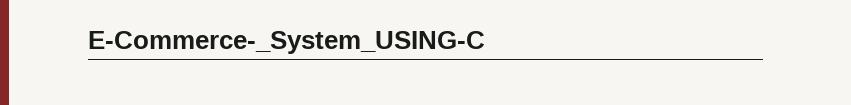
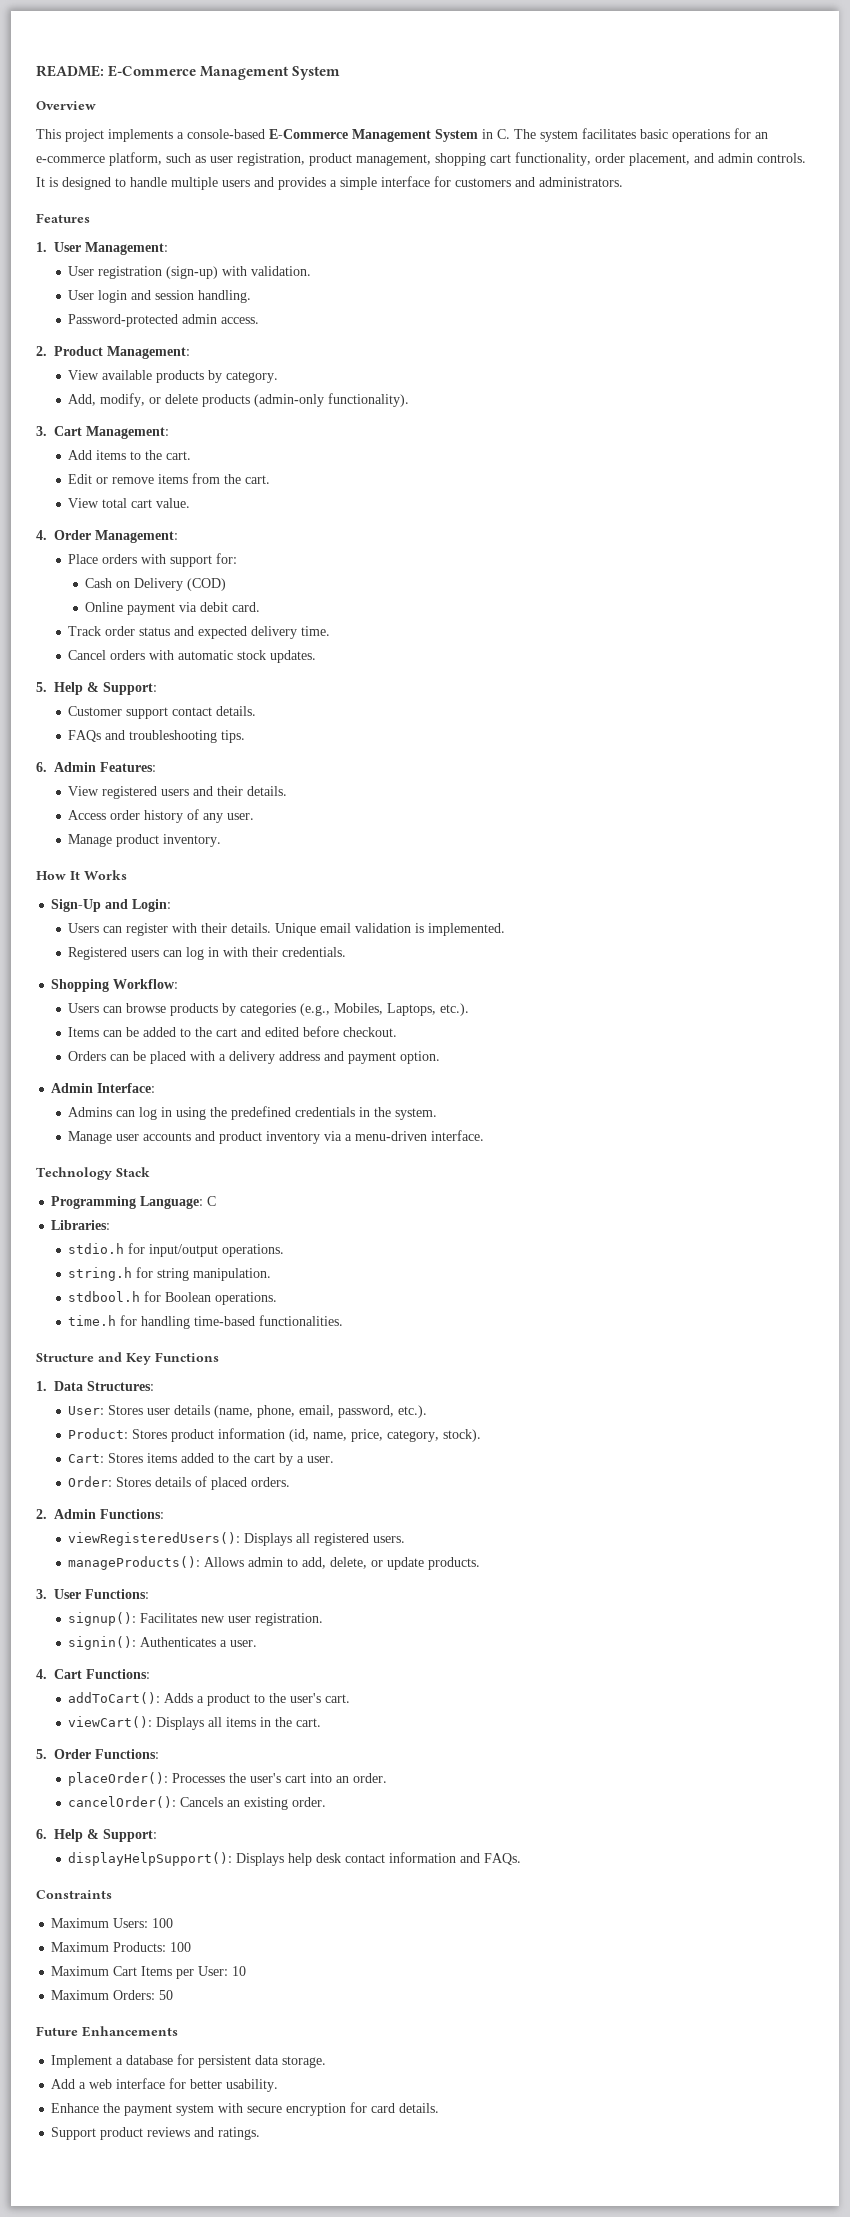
[88,31,485,54] E-Commerce-_System_USING-C -> [36,65,341,80] [36,101,96,110] [36,128,768,142] [36,152,806,166] [36,176,623,190] [36,213,90,223] [36,242,168,255] [68,266,312,279] [68,290,252,303] [68,314,260,327] [36,346,190,359] [68,370,279,383] [68,393,410,407] [36,426,169,439] [68,450,192,460] [68,473,271,484] [68,498,191,508] [36,530,178,543] [68,553,238,567] [85,578,227,591] [85,602,261,615] [68,626,331,639] [68,650,317,663] [36,682,157,695] [68,706,257,719] [68,730,246,743] [36,762,156,772] [68,786,288,799] [68,809,255,823] [68,834,222,847] [36,870,127,880] [51,899,172,912] [68,923,506,936] [68,947,347,960] [51,979,179,992] [68,1003,470,1016] [68,1026,398,1037] [68,1051,441,1064] [51,1083,156,1093] [68,1106,438,1120] [68,1130,485,1144] [36,1167,150,1180] [51,1196,217,1209] [51,1220,111,1230] [68,1243,285,1257] [68,1267,272,1281] [68,1291,278,1305] [68,1315,344,1329] [36,1352,219,1365] [36,1381,154,1391] [68,1405,428,1418] [68,1428,482,1442] [68,1453,335,1466] [68,1476,291,1490] [36,1509,164,1519] [68,1532,406,1546] [68,1556,481,1570] [36,1589,149,1599] [68,1612,324,1626] [68,1636,258,1650] [36,1669,150,1679] [68,1692,351,1706] [68,1716,322,1730] [36,1749,159,1759] [68,1772,388,1786] [68,1796,327,1810] [36,1829,157,1842] [68,1852,522,1866] [36,1890,112,1899] [51,1918,174,1928] [51,1942,192,1952] [51,1966,247,1979] [51,1990,174,2000] [36,2026,178,2037] [51,2054,327,2068] [51,2078,279,2092] [51,2102,440,2116] [51,2127,261,2140] README: E-Commerce Management System // Overview // This project implements a console-based E-Commerce Management System in C. The system facilitates basic operations for an e-commerce platform, such as user registration, product management, shopping cart functionality, order placement, and admin controls. It is designed to handle multiple users and provides a simple interface for customers and administrators. // Features // 1. User Management: // User registration (sign-up) with validation. // User login and session handling. // Password-protected admin access. // 2. Product Management: // View available products by category. // Add, modify, or delete products (admin-only functionality). // 3. Cart Management: // Add items to the cart. // Edit or remove items from the cart. // View total cart value. // 4. Order Management: // Place orders with support for: // Cash on Delivery (COD) // Online payment via debit card. // Track order status and expected delivery time. // Cancel orders with automatic stock updates. // 5. Help & Support: // Customer support contact details. // FAQs and troubleshooting tips. // 6. Admin Features: // View registered users and their details. // Access order history of any user. // Manage product inventory. // How It Works // Sign-Up and Login: // Users can register with their details. Unique email validation is implemented. // Registered users can log in with their credentials. // Shopping Workflow: // Users can browse products by categories (e.g., Mobiles, Laptops, etc.). // Items can be added to the cart and edited before checkout. // Orders can be placed with a delivery address and payment option. // Admin Interface: // Admins can log in using the predefined credentials in the system. // Manage user accounts and product inventory via a menu-driven interface. // Technology Stack // Programming Language: C // Libraries: // stdio.h for input/output operations. // string.h for string manipulation. // stdbool.h for Boolean operations. // time.h for handling time-based functionalities. // Structure and Key Functions // 1. Data Structures: // User: Stores user details (name, phone, email, password, etc.). // Product: Stores product information (id, name, price, category, stock). // Cart: Stores items added to the cart by a user. // Order: Stores details of placed orders. // 2. Admin Functions: // viewRegisteredUsers(): Displays all registered users. // manageProducts(): Allows admin to add, delete, or update products. // 3. User Functions: // signup(): Facilitates new user registration. // signin(): Authenticates a user. // 4. Cart Functions: // addToCart(): Adds a product to the user's cart. // viewCart(): Displays all items in the cart. // 5. Order Functions: // placeOrder(): Processes the user's cart into an order. // cancelOrder(): Cancels an existing order. // 6. Help & Support: // displayHelpSupport(): Displays help desk contact information and FAQs. // Constraints // Maximum Users: 100 // Maximum Products: 100 // Maximum Cart Items per User: 10 // Maximum Orders: 50 // Future Enhancements // Implement a database for persistent data storage. // Add a web interface for better usability. // Enhance the payment system with secure encryption for card details. // Support product reviews and ratings.

